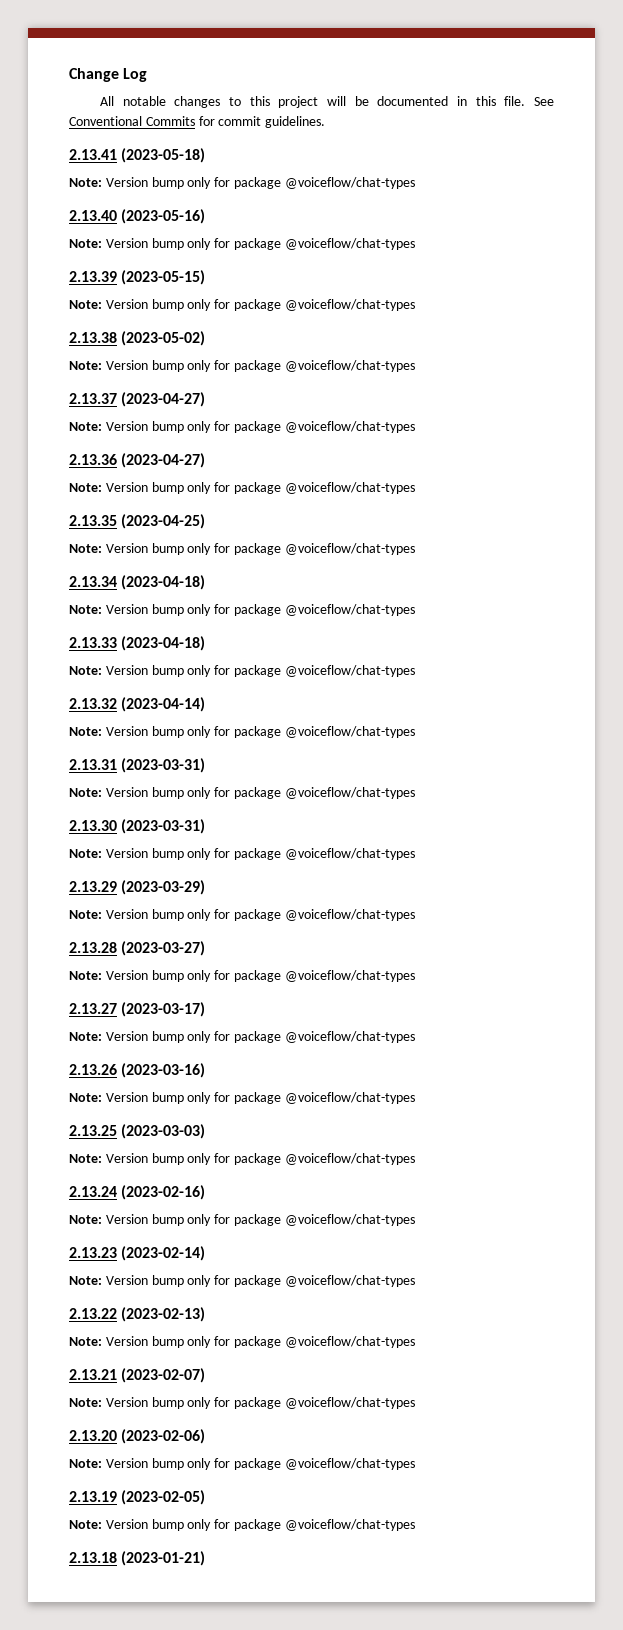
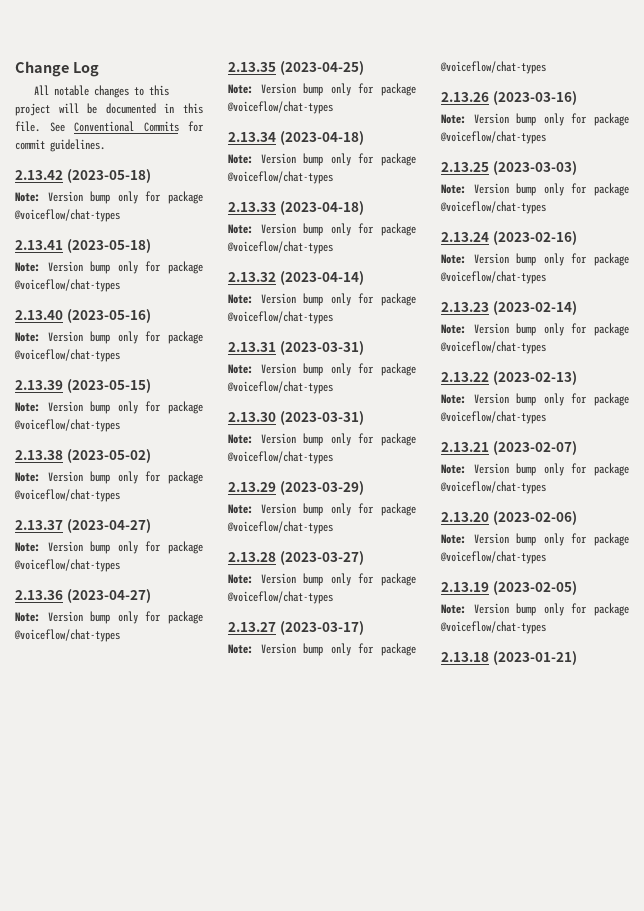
(326, 122) none -> [15,169,151,183] [15,191,203,204] [14,209,120,222] // 2.13.42 (2023-05-18) // Note: Version bump only for package @voiceflow/chat-types

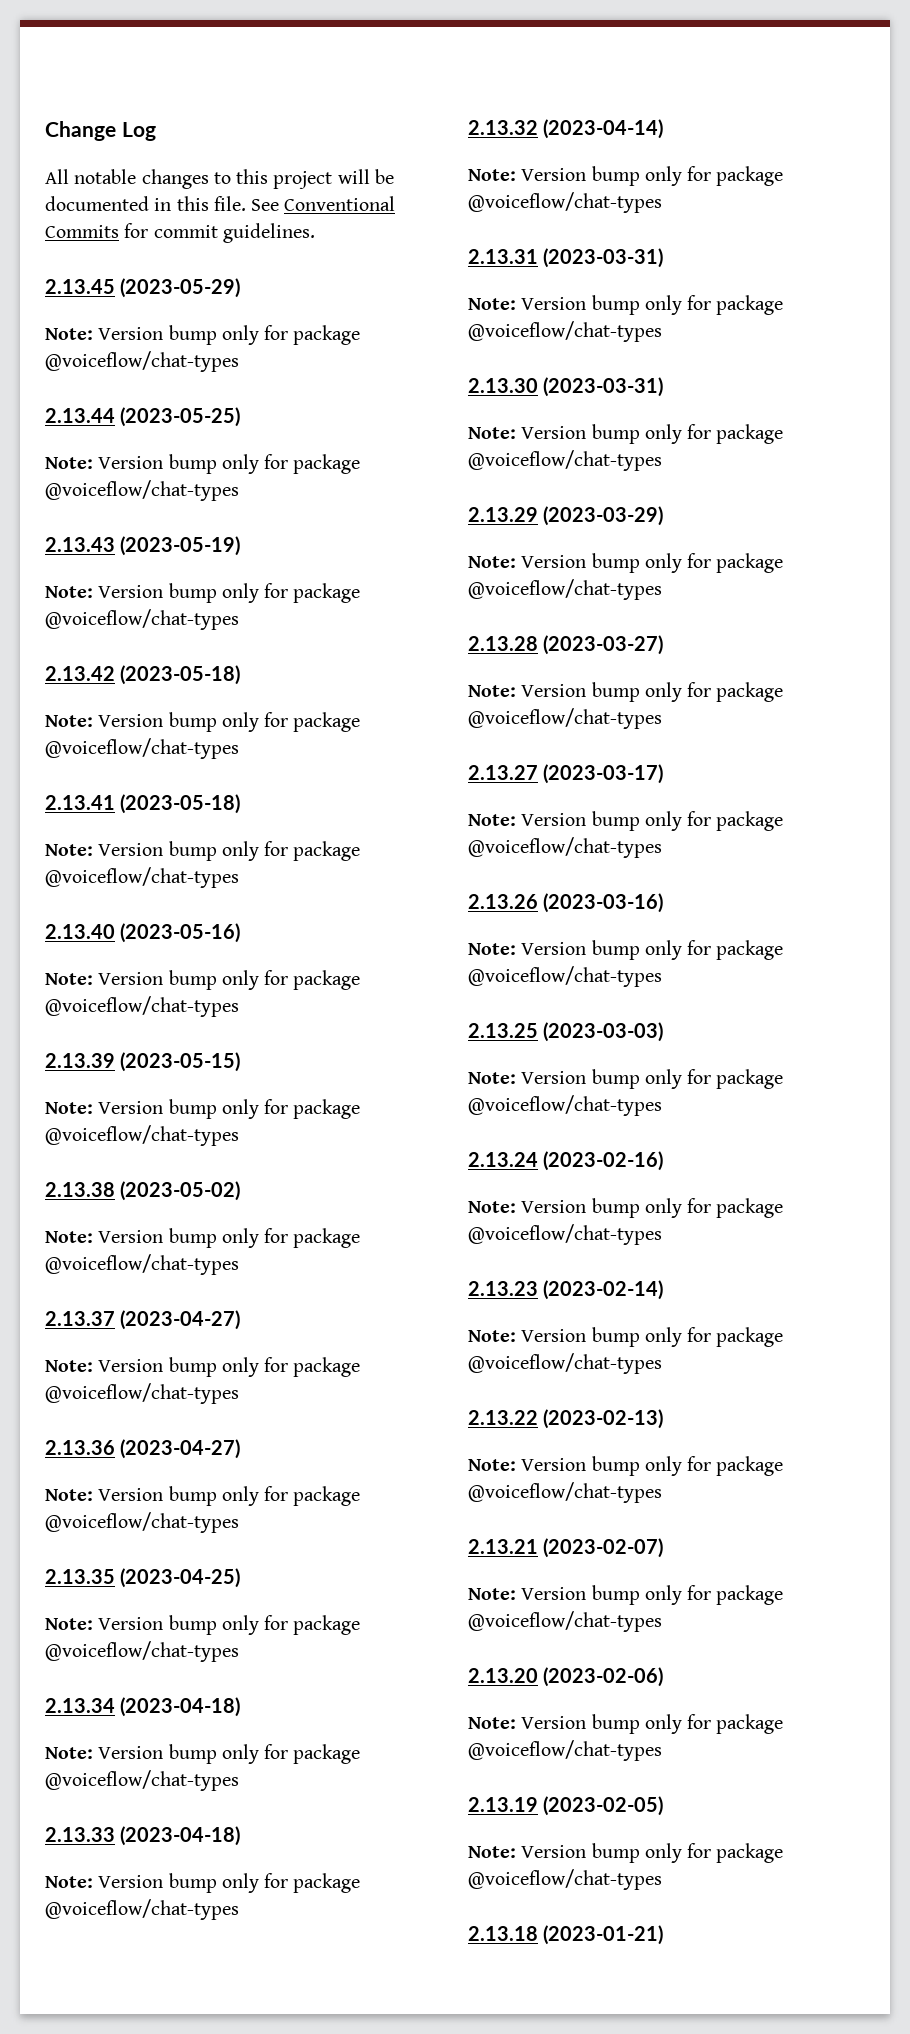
(105, 145) none -> [45,278,241,298] [45,325,361,345] [45,351,239,372] [45,407,241,427] [45,454,361,474] [45,480,239,501] [45,536,241,556] [45,583,361,603] [45,609,239,630] // 2.13.45 (2023-05-29) // Note: Version bump only for package @voiceflow/chat-types // 2.13.44 (2023-05-25) // Note: Version bump only for package @voiceflow/chat-types // 2.13.43 (2023-05-19) // Note: Version bump only for package @voiceflow/chat-types

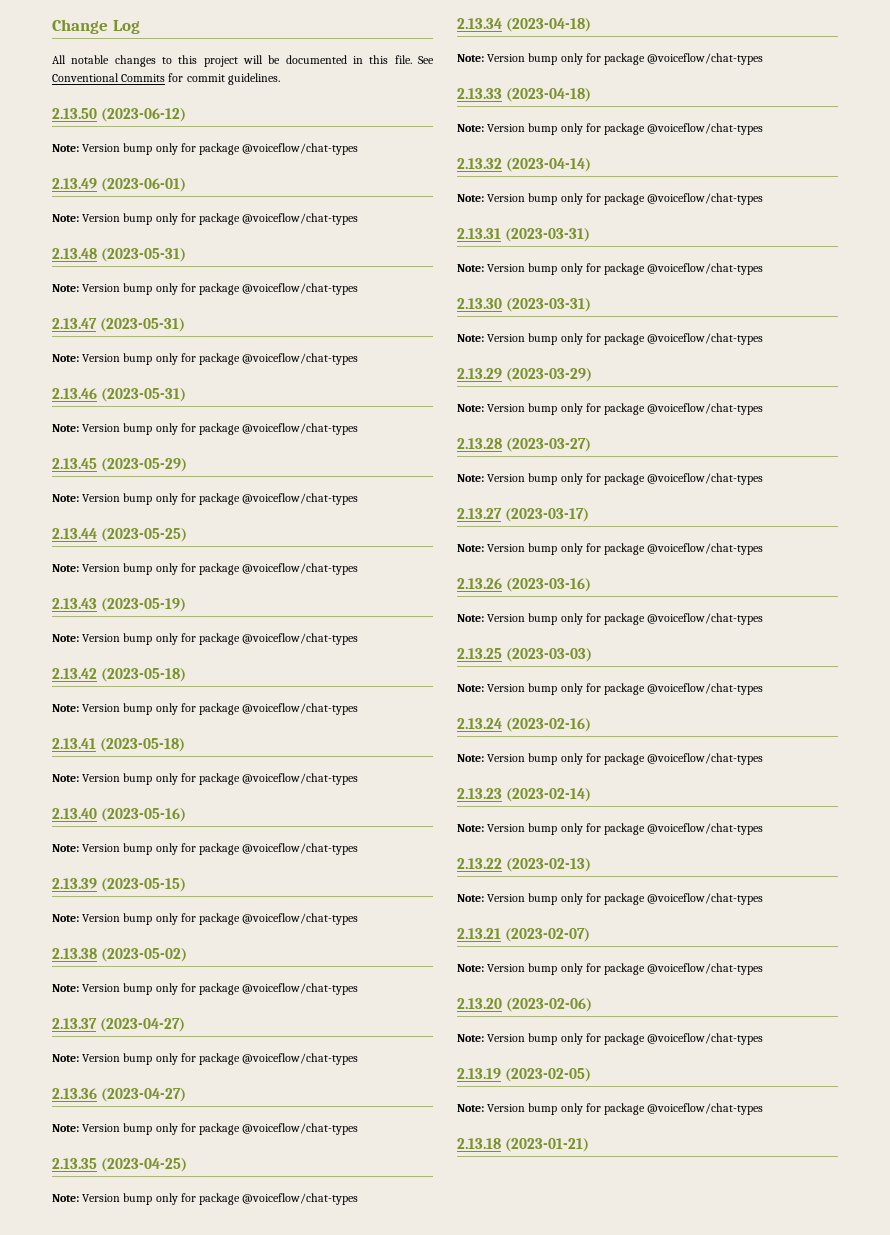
(315, 233) none -> [52,108,187,122] [52,143,359,155] [52,178,187,192] [52,213,359,225] [52,248,187,262] [52,283,359,295] [52,318,186,332] [52,353,359,365] [52,388,187,402] [52,423,359,435] // 2.13.50 (2023-06-12) // Note: Version bump only for package @voiceflow/chat-types // 2.13.49 (2023-06-01) // Note: Version bump only for package @voiceflow/chat-types // 2.13.48 (2023-05-31) // Note: Version bump only for package @voiceflow/chat-types // 2.13.47 (2023-05-31) // Note: Version bump only for package @voiceflow/chat-types // 2.13.46 (2023-05-31) // Note: Version bump only for package @voiceflow/chat-types

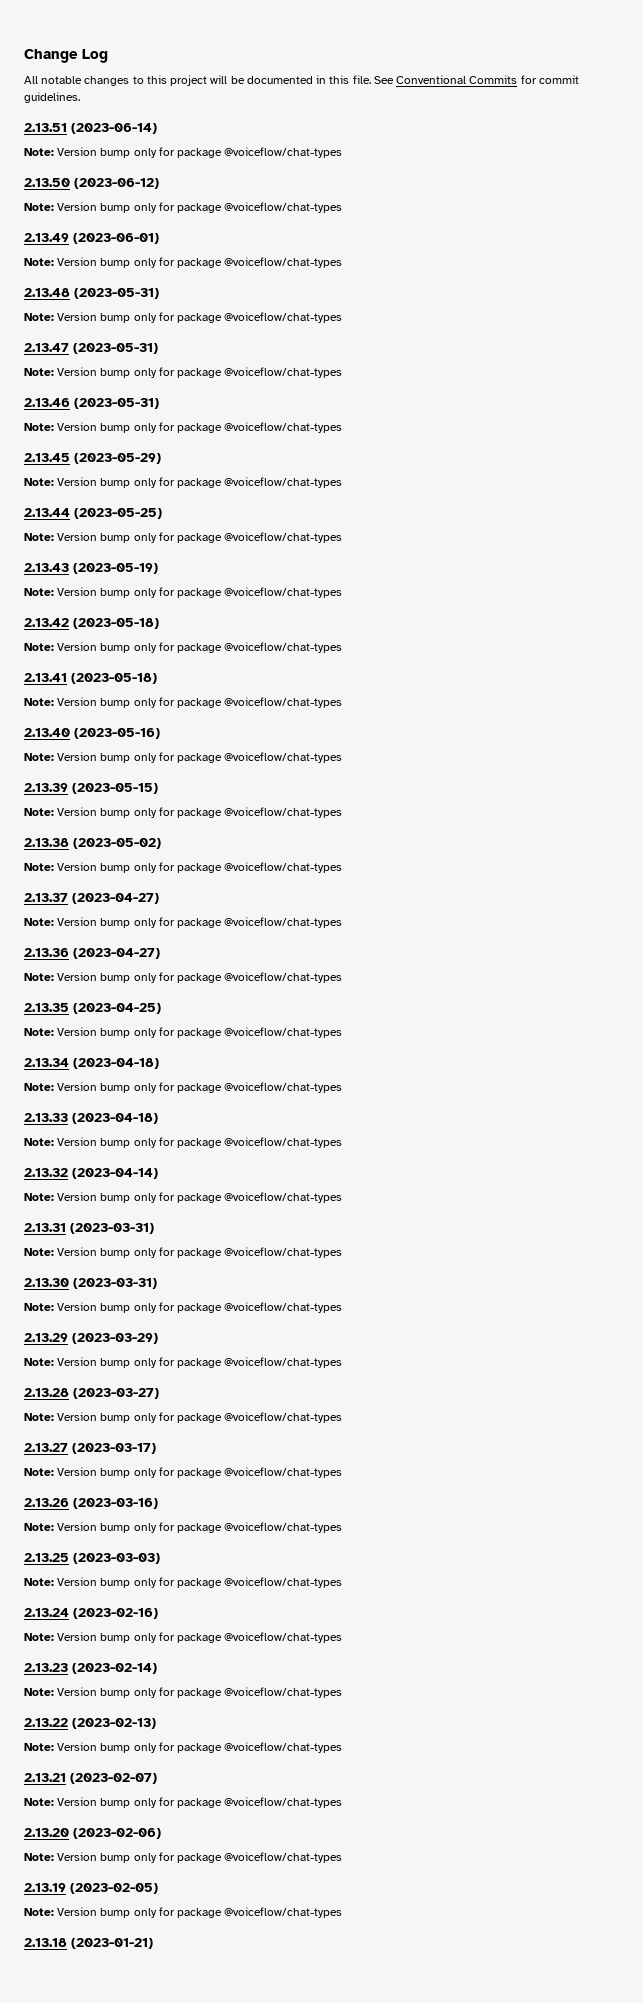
(280, 79) none -> [24,123,157,134] [24,147,343,158] // 2.13.51 (2023-06-14) // Note: Version bump only for package @voiceflow/chat-types

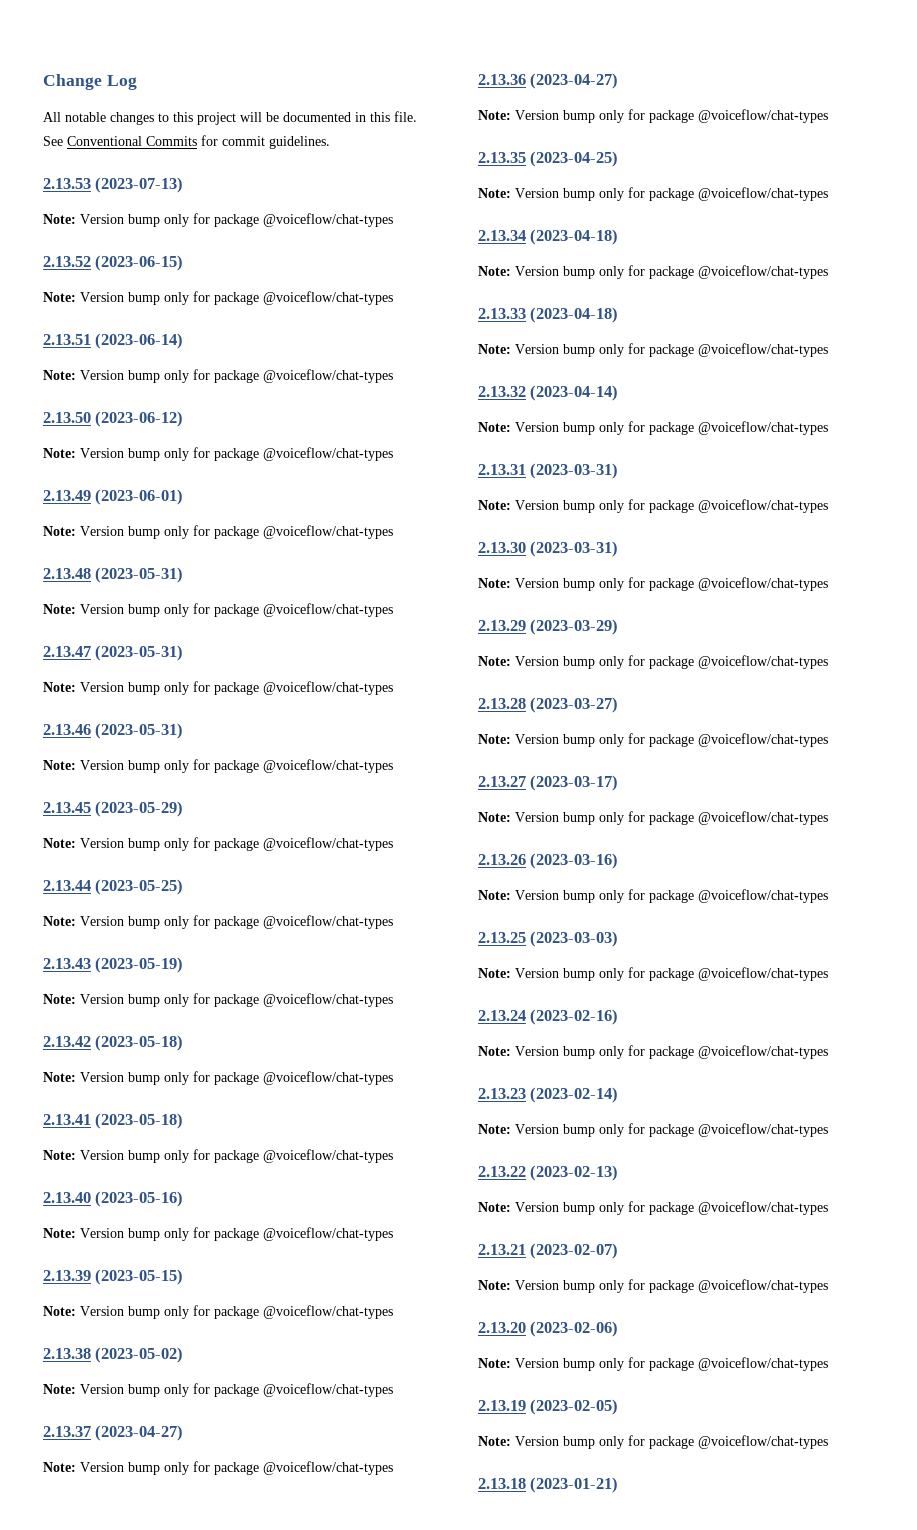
(80, 97) none -> [43,177,184,193] [43,213,393,227] [43,255,184,271] [43,291,393,305] // 2.13.53 (2023-07-13) // Note: Version bump only for package @voiceflow/chat-types // 2.13.52 (2023-06-15) // Note: Version bump only for package @voiceflow/chat-types

